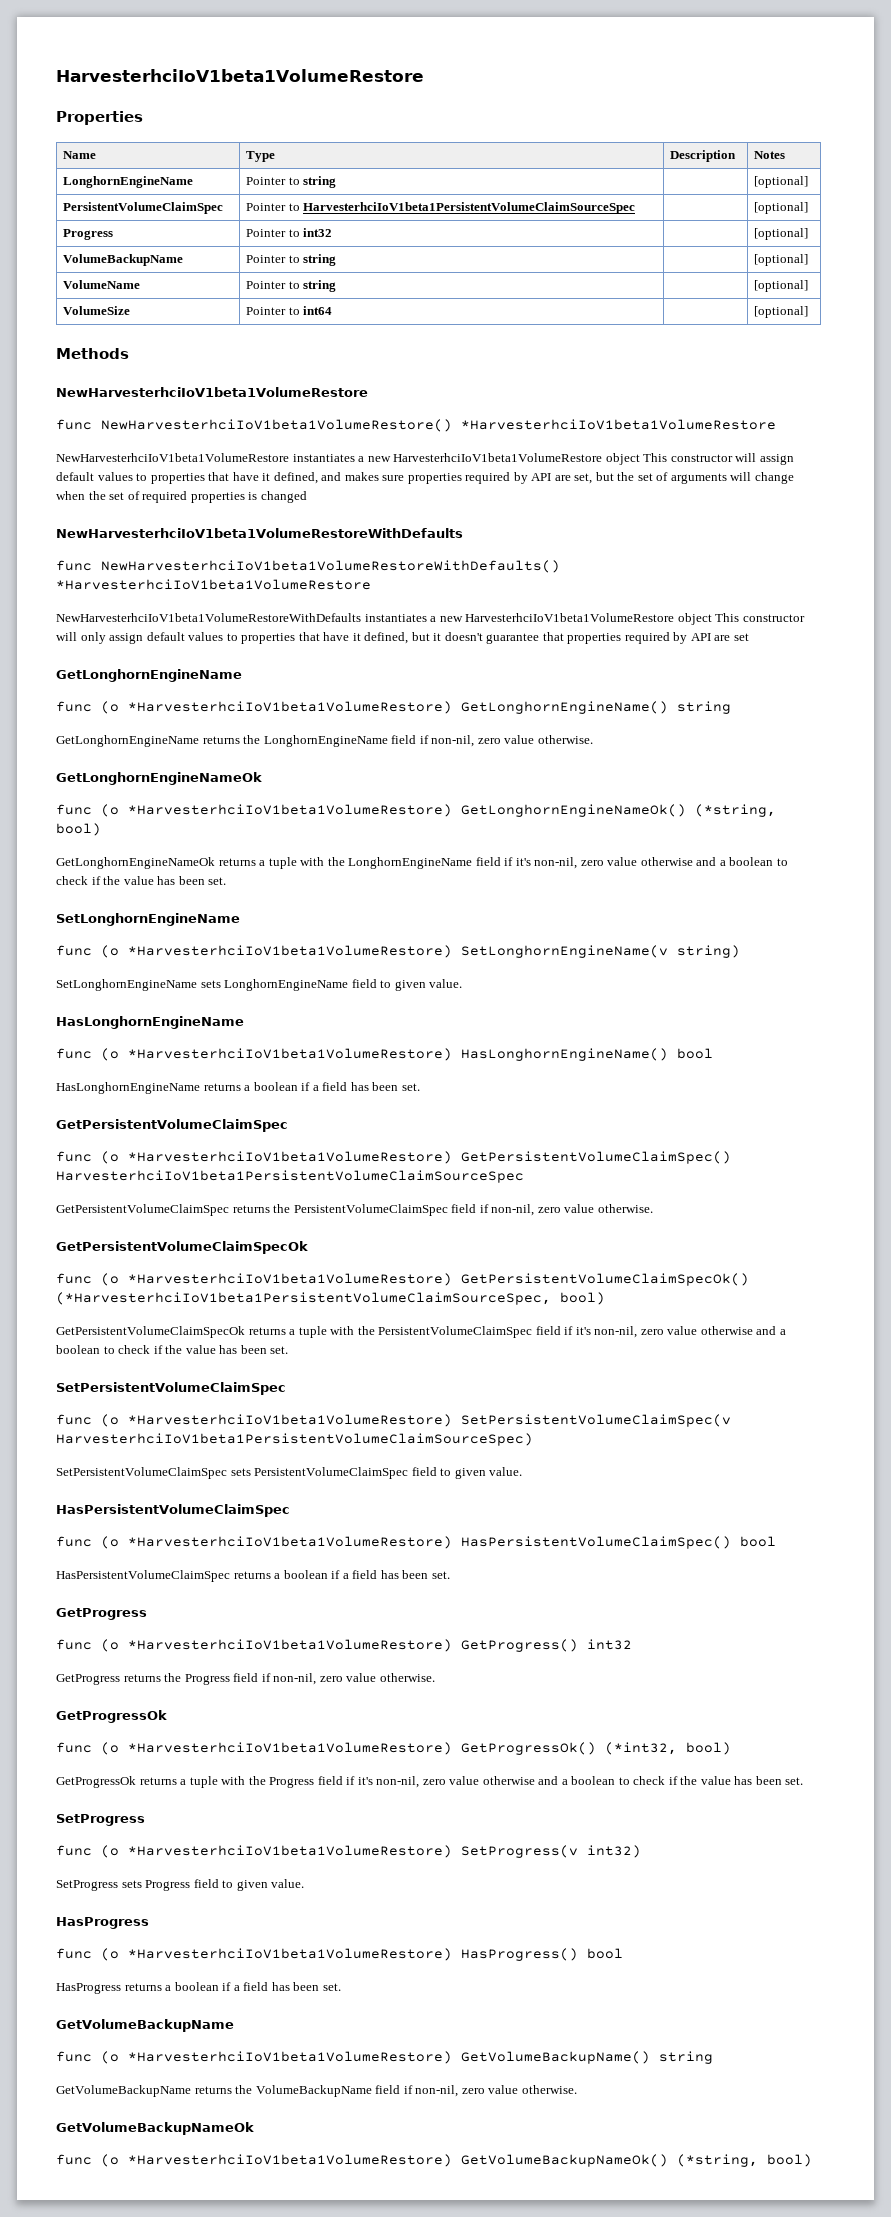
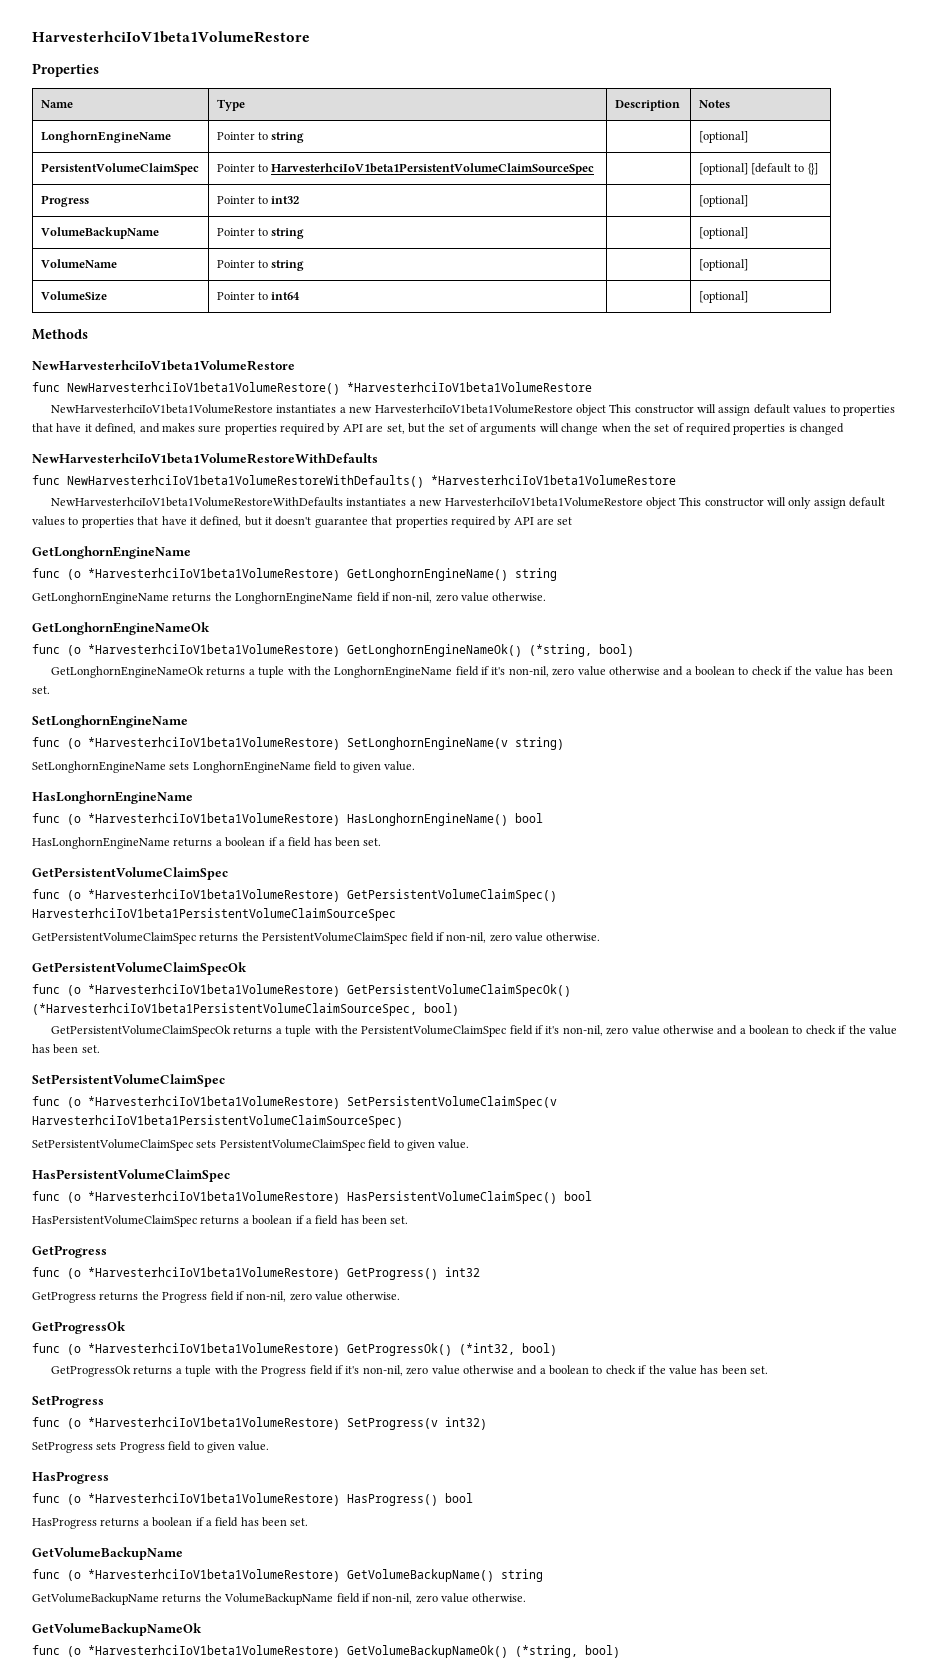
(809, 208) none -> [751,163,818,175] [default to {}]

